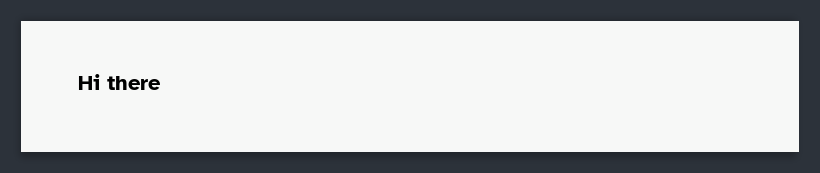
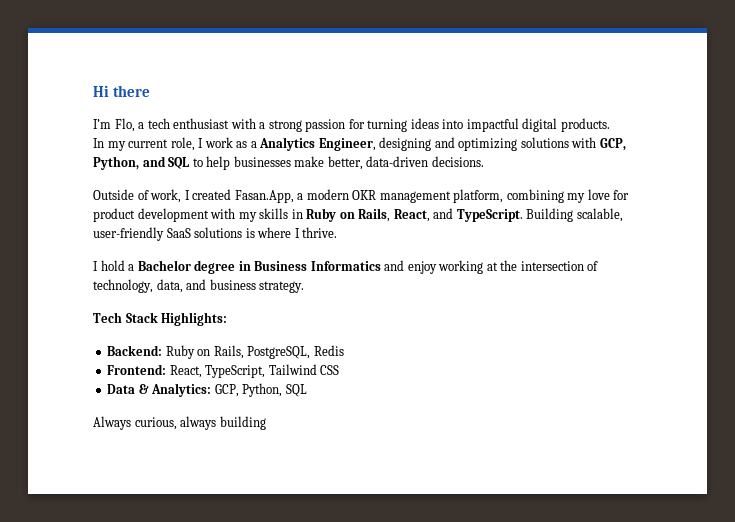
(161, 83) none -> [93,118,610,132] [93,137,626,151] [93,156,484,170] [93,189,630,203] [93,208,623,222] [93,227,338,241] [93,260,599,274] [93,279,305,293] [93,312,228,326] [107,345,344,359] [107,364,340,378] [107,383,307,397] [93,416,266,430] // I’m Flo, a tech enthusiast with a strong passion for turning ideas into impactful digital products. // In my current role, I work as a Analytics Engineer, designing and optimizing solutions with GCP, Python, and SQL to help businesses make better, data-driven decisions. // Outside of work, I created Fasan.App, a modern OKR management platform, combining my love for product development with my skills in Ruby on Rails, React, and TypeScript. Building scalable, user-friendly SaaS solutions is where I thrive. // I hold a Bachelor degree in Business Informatics and enjoy working at the intersection of technology, data, and business strategy. // Tech Stack Highlights: // Backend: Ruby on Rails, PostgreSQL, Redis // Frontend: React, TypeScript, Tailwind CSS // Data & Analytics: GCP, Python, SQL // Always curious, always building

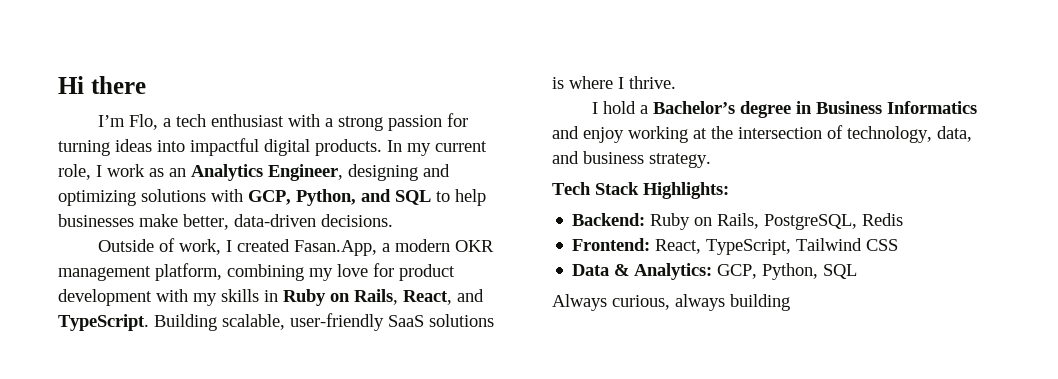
(610, 125) // -> (382, 147) none
[250,141,257,148] a -> [169,168,186,177] an
[137,260,191,271] Bachelor -> [653,101,736,114] Bachelor’s

